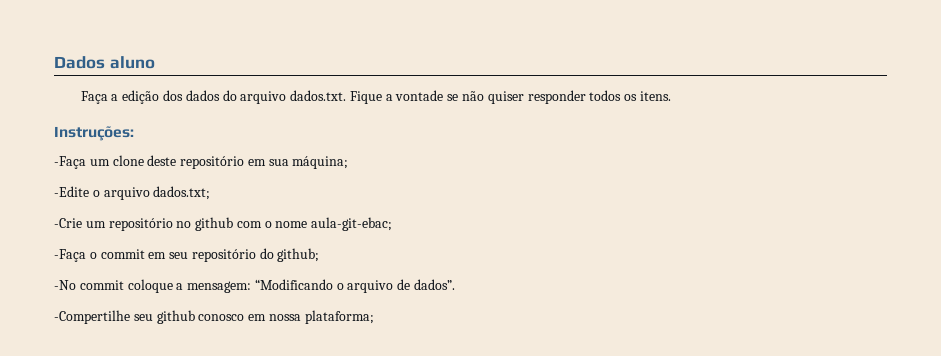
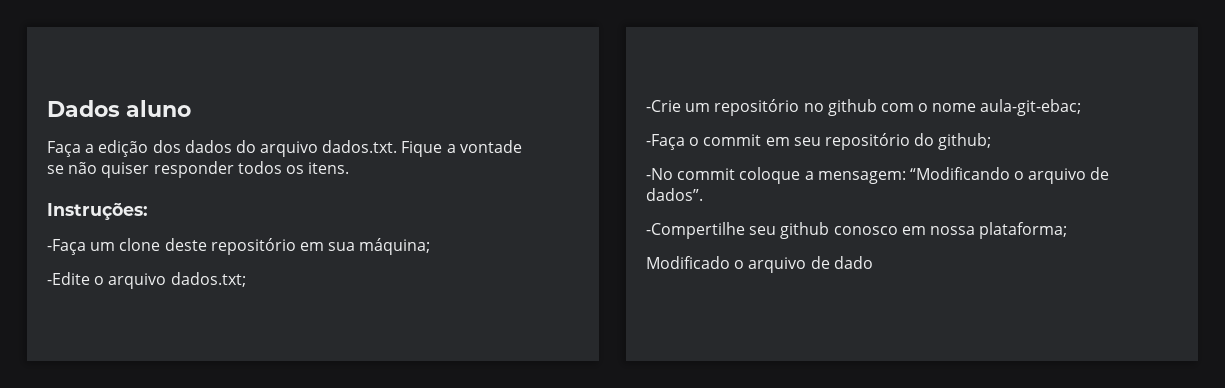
(374, 317) none -> [646,256,873,273] // Modificado o arquivo de dado

